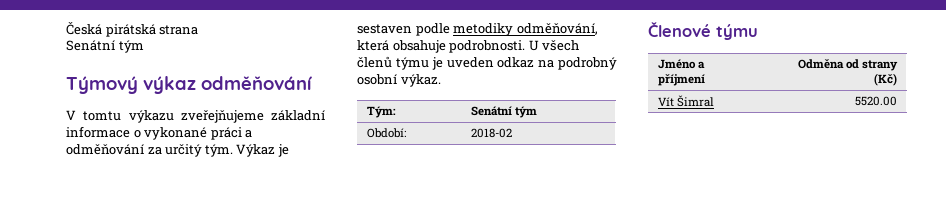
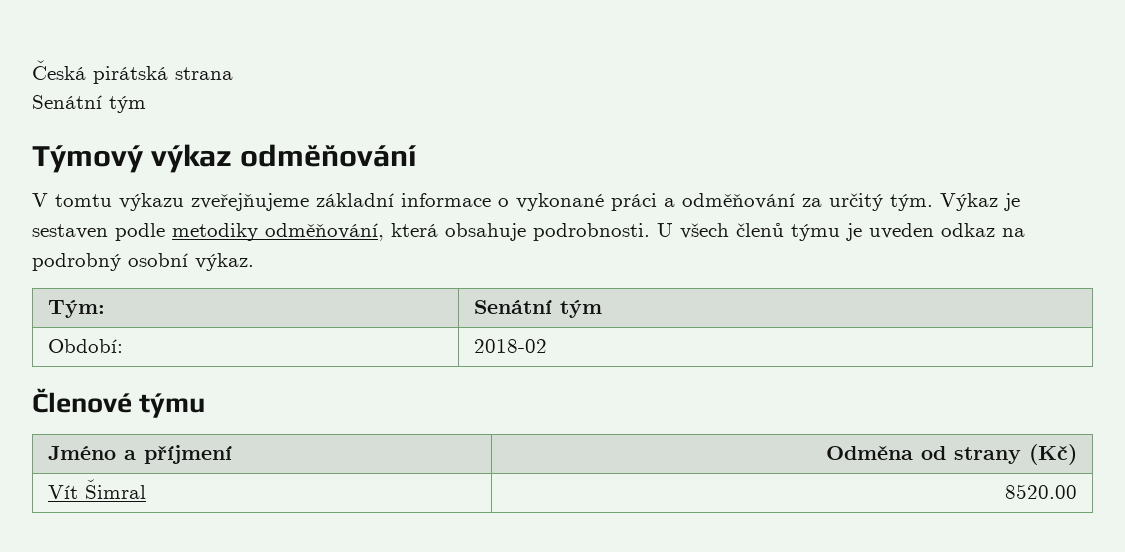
[854,96,897,106] 5520.00 -> [1005,484,1078,499] 8520.00

